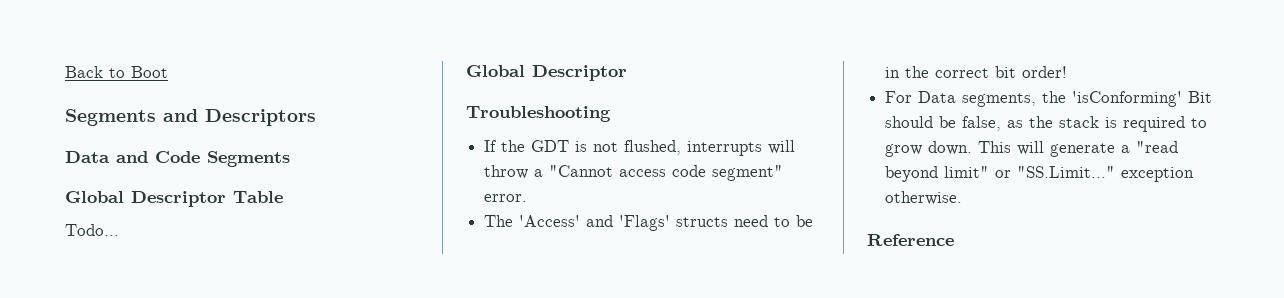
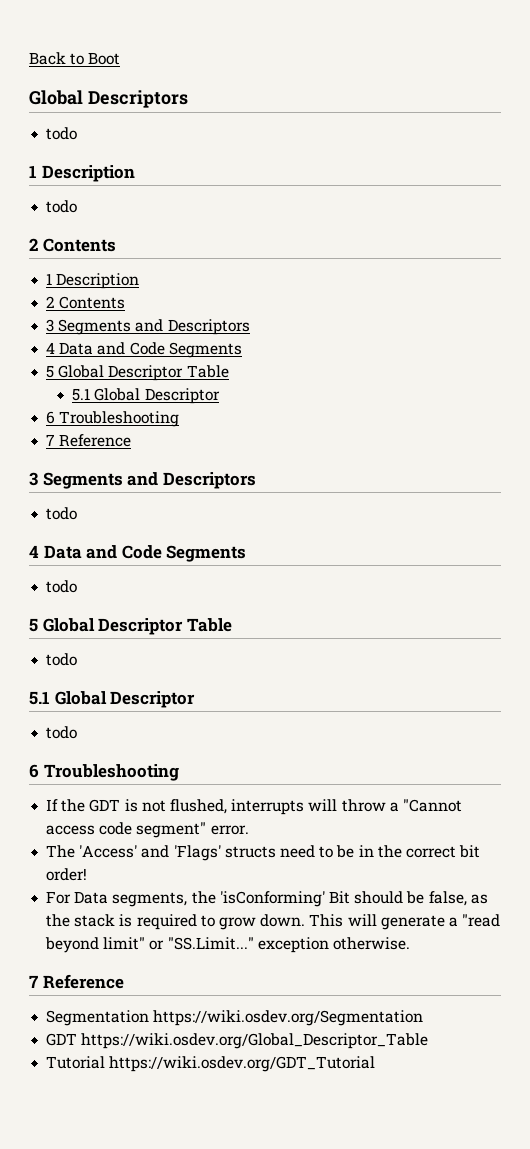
[65,109,316,126] [65,151,290,167] [65,191,283,207] [65,224,119,236] [466,65,627,81] Segments and Descriptors // Data and Code Segments // Global Descriptor Table // Todo... // Global Descriptor // -> [29,90,188,108] [46,127,78,140] [29,165,135,182] [46,200,78,213] [29,238,116,252] [46,273,140,289] [46,296,126,309] [46,319,250,335] [46,342,242,358] [46,365,229,381] [72,388,220,404] [46,411,180,427] [46,434,132,447] [29,472,256,489] [46,507,78,520] [29,545,247,562] [46,580,78,593] [29,618,232,635] [46,653,78,666] [29,691,196,708] [46,726,78,739] [29,764,39,778] Global Descriptors // todo // 1 Description // todo // 2 Contents // 1 Description // 2 Contents // 3 Segments and Descriptors // 4 Data and Code Segments // 5 Global Descriptor Table // 5.1 Global Descriptor // 6 Troubleshooting // 7 Reference // 3 Segments and Descriptors // todo // 4 Data and Code Segments // todo // 5 Global Descriptor Table // todo // 5.1 Global Descriptor // todo // 6
[867,234,954,246] Reference -> [29,974,124,989] [46,1010,424,1026] [46,1033,429,1049] [46,1056,376,1072] 7 Reference // Segmentation https://wiki.osdev.org/Segmentation // GDT https://wiki.osdev.org/Global_Descriptor_Table // Tutorial https://wiki.osdev.org/GDT_Tutorial

